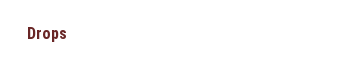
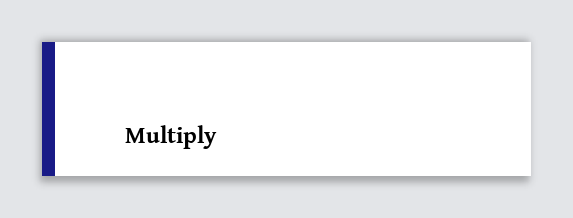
[27,27,67,42] Drops -> [125,125,217,149] Multiply

